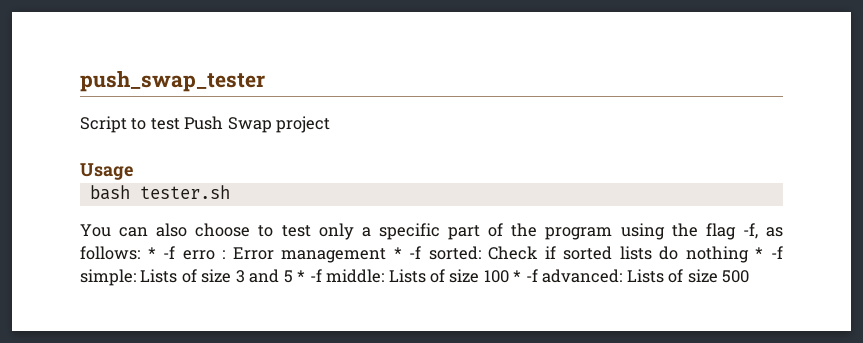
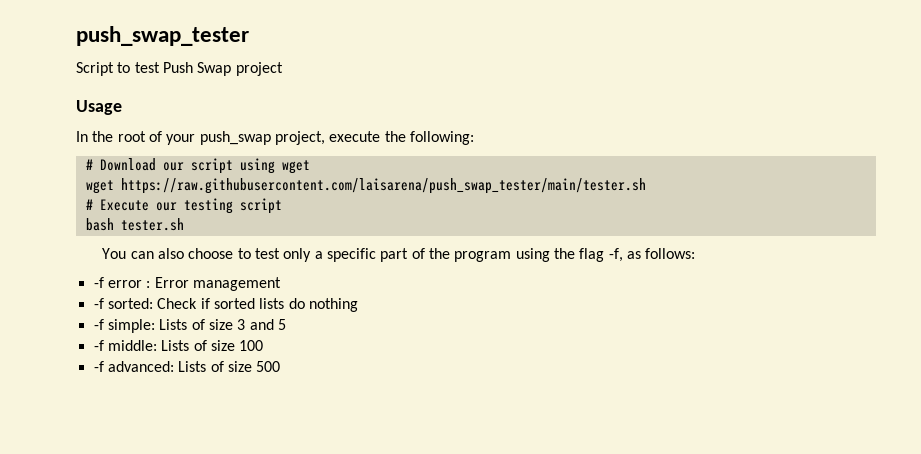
(134, 171) none -> [76,131,474,145] [85,158,310,174] [85,178,646,194] [85,198,282,214] // In the root of your push_swap project, execute the following: // # Download our script using wget // wget https://raw.githubusercontent.com/laisarena/push_swap_tester/main/tester.sh // # Execute our testing script
[147,246,215,260] * -f erro -> [93,277,142,288] // -f error
[393,247,402,259] * -> (281, 284) //
[755,247,764,259] * -> (358, 305) //
[297,270,306,282] * -> (286, 324) //
[513,270,522,282] * -> (264, 345) //

